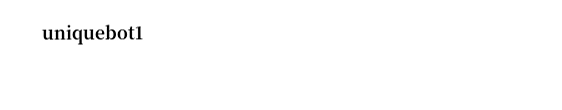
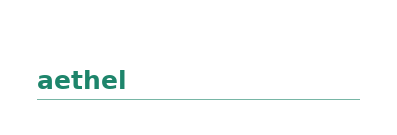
[41,24,143,45] uniquebot1 -> [37,70,127,89] aethel

